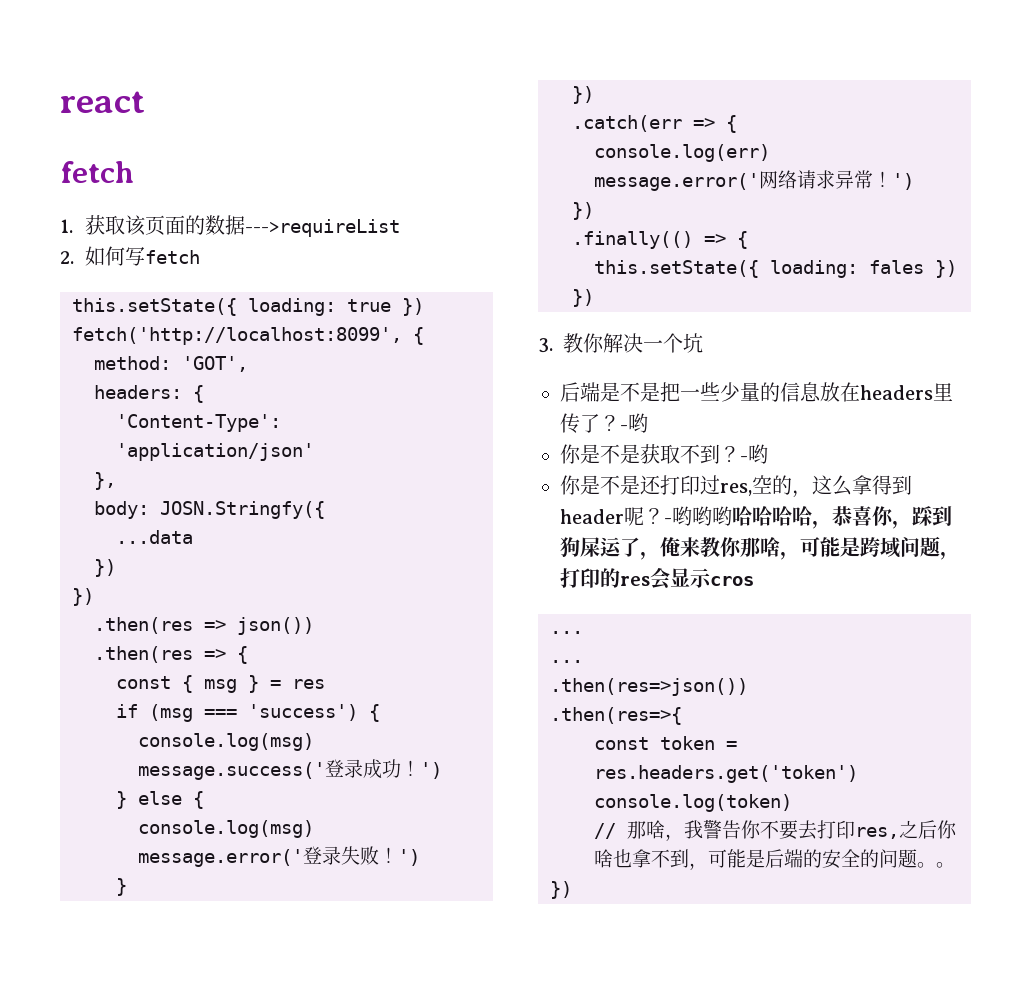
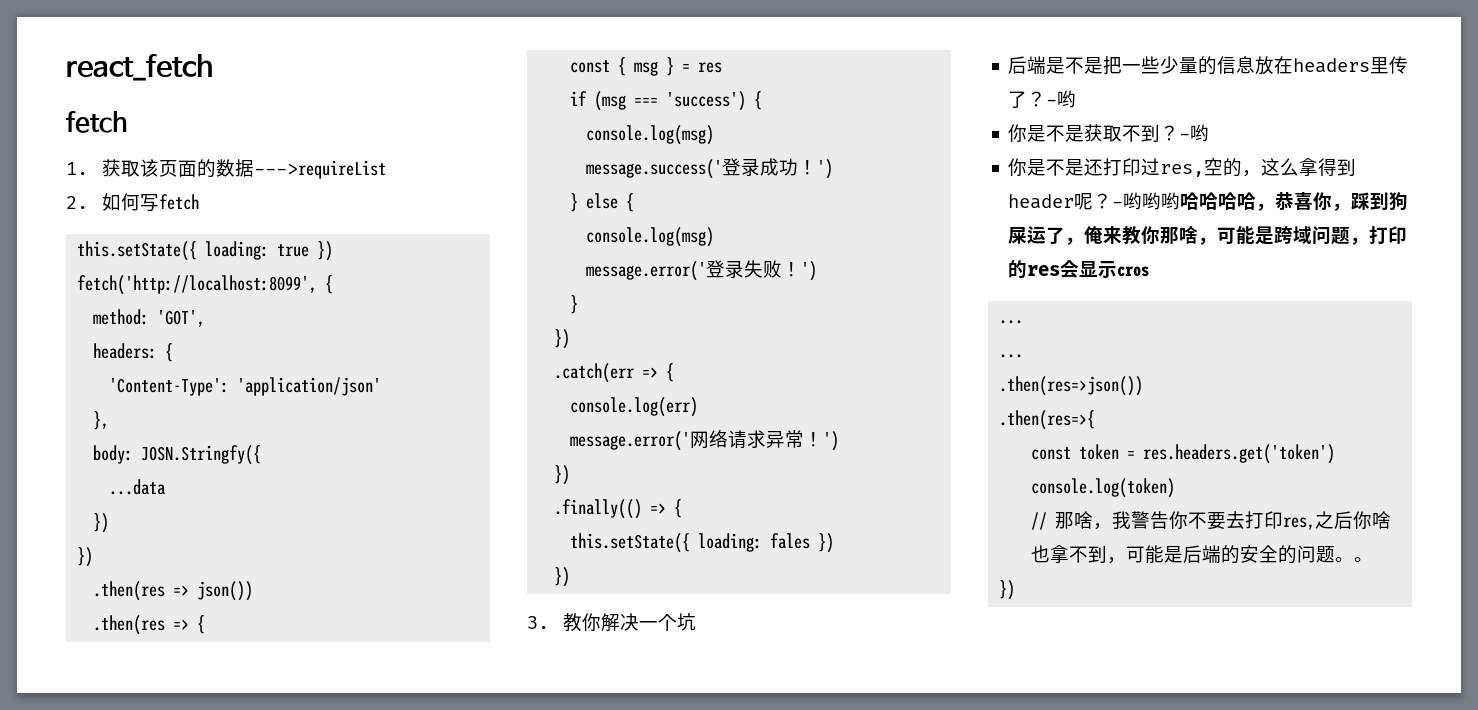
[60,91,145,113] react -> [66,54,213,81] react_fetch

